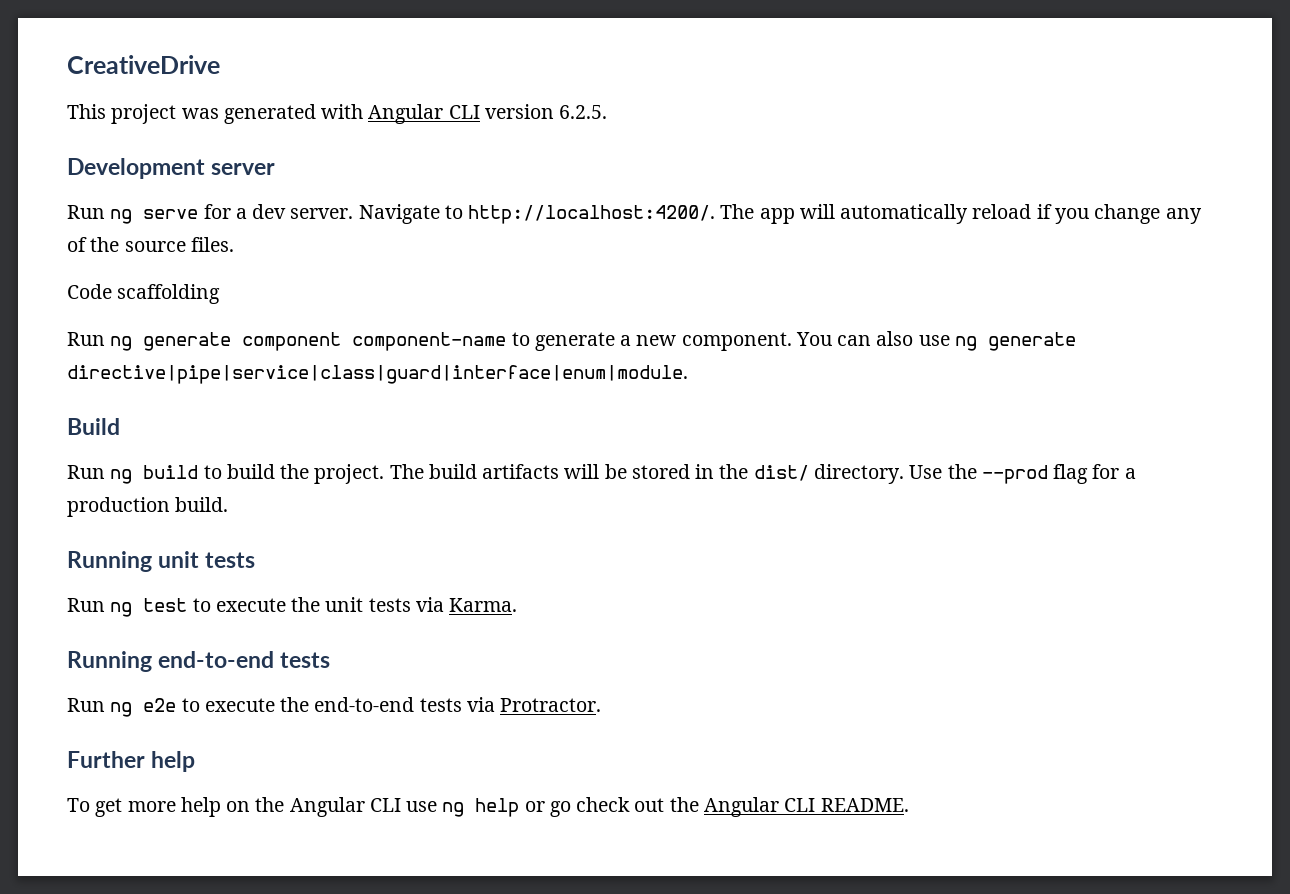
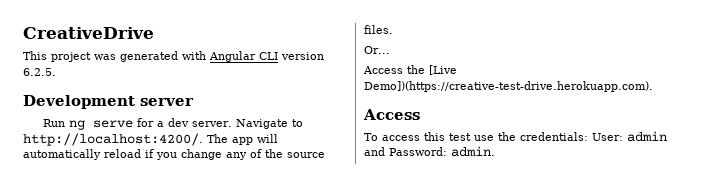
[67,284,221,304] [67,331,1076,351] [67,365,688,384] [67,418,120,435] [67,464,1136,484] [67,497,229,517] [67,551,256,572] [67,597,518,617] [67,651,331,672] [67,697,602,717] [67,751,196,772] [67,797,909,817] Code scaffolding // Run ng generate component component-name to generate a new component. You can also use ng generate directive|pipe|service|class|guard|interface|enum|module. // Build // Run ng build to build the project. The build artifacts will be stored in the dist/ directory. Use the --prod flag for a production build. // Running unit tests // Run ng test to execute the unit tests via Karma. // Running end-to-end tests // Run ng e2e to execute the end-to-end tests via Protractor. // Further help // To get more help on the Angular CLI use ng help or go check out the Angular CLI README. -> [364,46,390,54] [363,65,457,75] [364,81,653,92] [363,109,420,120] [364,131,667,142] [364,146,495,157] Or... // Access the [Live Demo])(https://creative-test-drive.herokuapp.com). // Access // To access this test use the credentials: User: admin and Password: admin.

